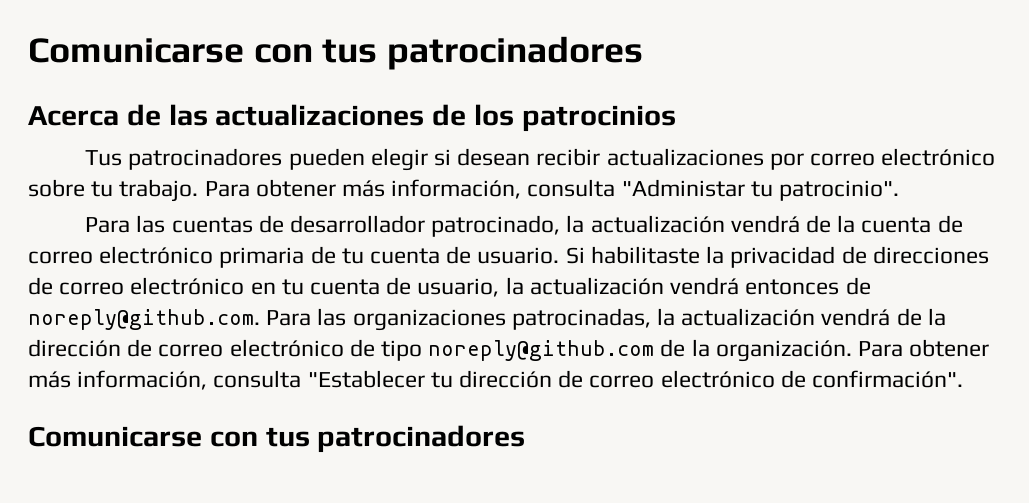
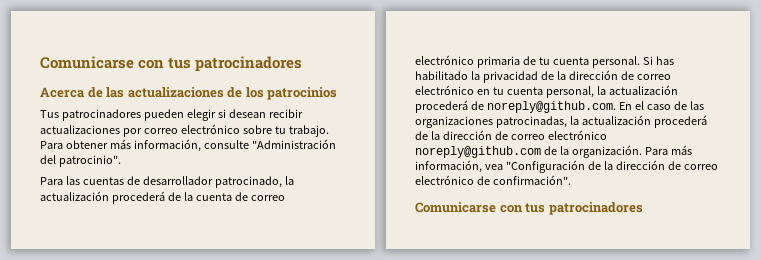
[527,179,773,197] consulta "Administar tu -> [203,139,336,149] [40,155,56,164] consulte "Administración del
[730,215,800,233] vendrá -> [111,191,165,204] procederá
[446,246,700,264] de usuario. Si habilitaste -> [591,56,674,68] [415,71,468,80] personal. Si has habilitado
[872,246,989,264] direcciones -> [556,70,618,80] la dirección
[386,277,871,297] [28,309,312,330] de usuario, la actualización vendrá entonces de noreply@github.com. Para -> [545,85,678,98] [415,100,687,113] personal, la actualización procederá de noreply@github.com. En el caso de
[821,308,946,326] [28,339,423,361] vendrá de la dirección de correo electrónico de tipo -> [653,115,707,128] [415,130,607,140] procederá de la dirección de correo electrónico
[909,339,990,357] [28,370,453,390] obtener más información, consulta "Establecer tu -> [670,145,692,155] [415,160,613,173] más información, vea "Configuración de la

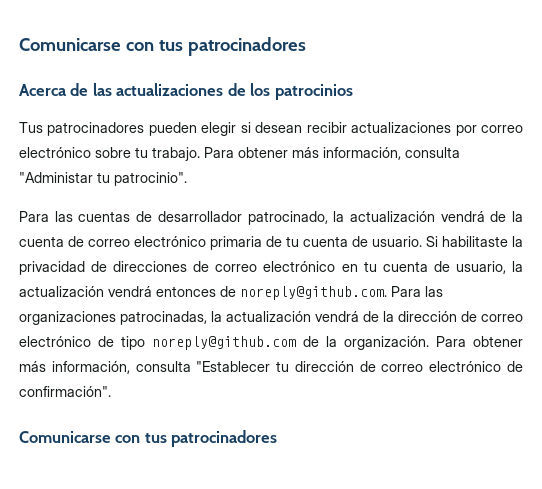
[203,139,336,149] [40,155,56,164] consulte "Administración del -> [405,147,460,158] [19,172,110,183] consulta "Administar tu
[111,191,165,204] procederá -> [440,211,485,222] vendrá
[591,56,674,68] [415,70,671,83] [415,85,678,98] [415,100,704,113] [415,115,707,128] [415,130,607,140] personal. Si has habilitado la privacidad de la dirección de correo electrónico en tu cuenta personal, la actualización procederá de noreply@github.com. En el caso de las organizaciones patrocinadas, la actualización procederá de la dirección de correo electrónico -> [352,236,523,247] [19,261,523,275] [19,286,443,300] [19,311,523,325] [19,336,145,350] de usuario. Si habilitaste la privacidad de direcciones de correo electrónico en tu cuenta de usuario, la actualización vendrá entonces de noreply@github.com. Para las organizaciones patrocinadas, la actualización vendrá de la dirección de correo electrónico de tipo
[670,145,692,155] [415,160,613,173] más información, vea "Configuración de la -> [473,336,523,347] [19,361,290,374] obtener más información, consulta "Establecer tu

